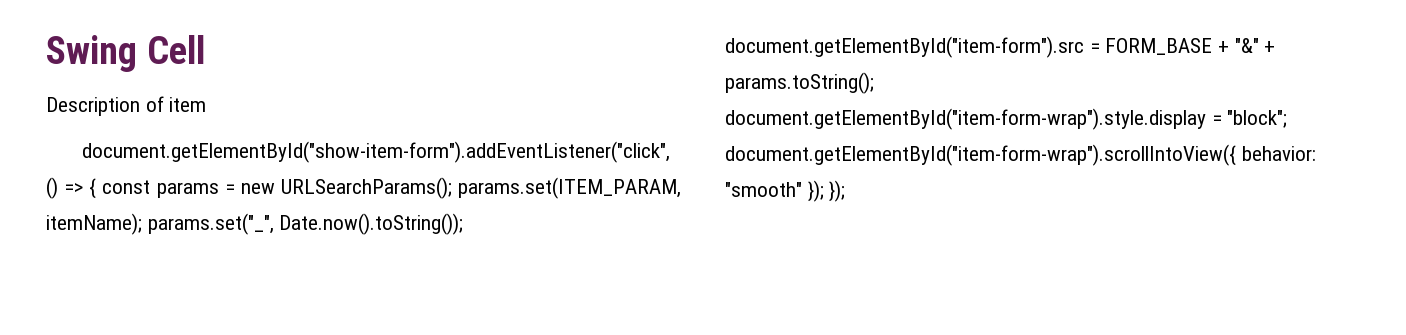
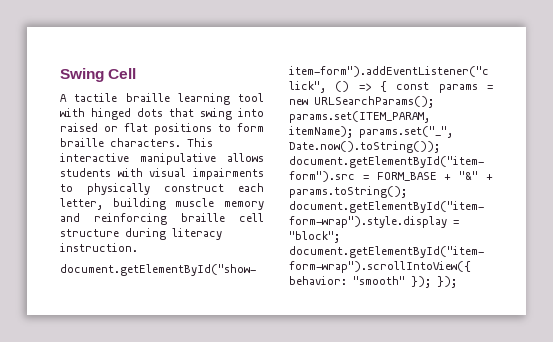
[46,96,207,116] Description of item -> [60,93,264,105] [60,108,264,120] [60,123,264,135] [60,138,213,147] [60,153,264,165] [60,168,264,180] [60,183,264,195] [60,198,264,210] [60,213,264,225] [60,228,222,240] [60,243,138,252] A tactile braille learning tool with hinged dots that swing into raised or flat positions to form braille characters. This interactive manipulative allows students with visual impairments to physically construct each letter, building muscle memory and reinforcing braille cell structure during literacy instruction.

